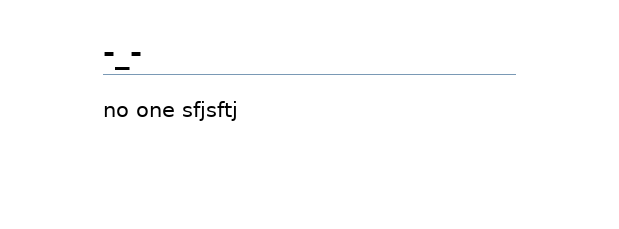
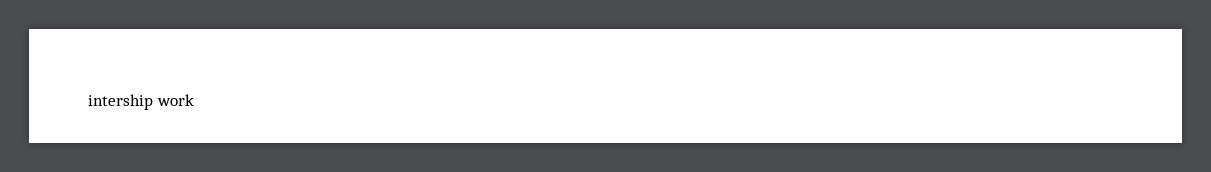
[103,52,142,70] [103,101,238,121] -_- // no one sfjsftj -> [88,94,194,110] intership work

